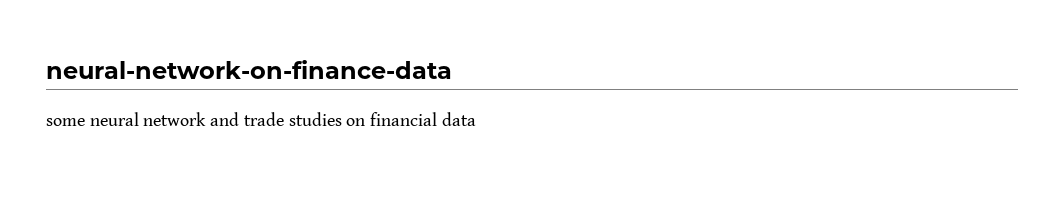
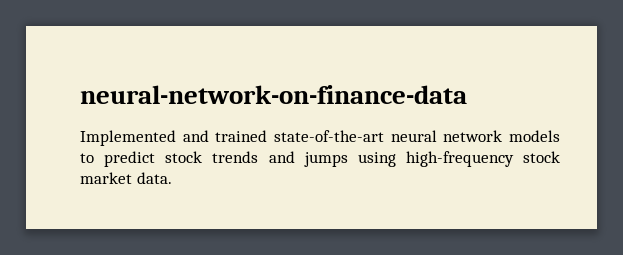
[46,112,476,126] some neural network and trade studies on financial data -> [80,130,560,146] [80,151,560,167] [80,172,172,184] Implemented and trained state-of-the-art neural network models to predict stock trends and jumps using high-frequency stock market data.

